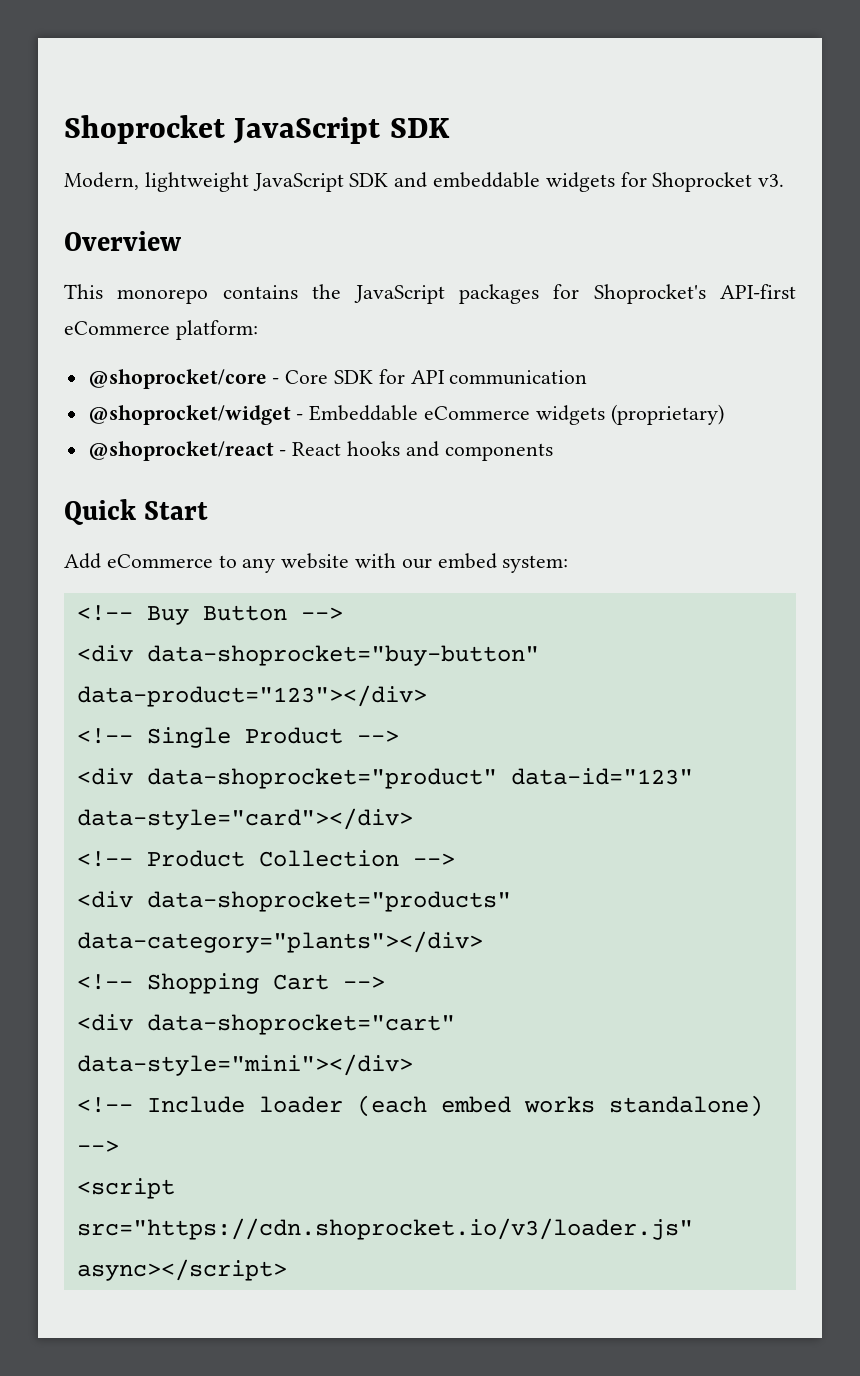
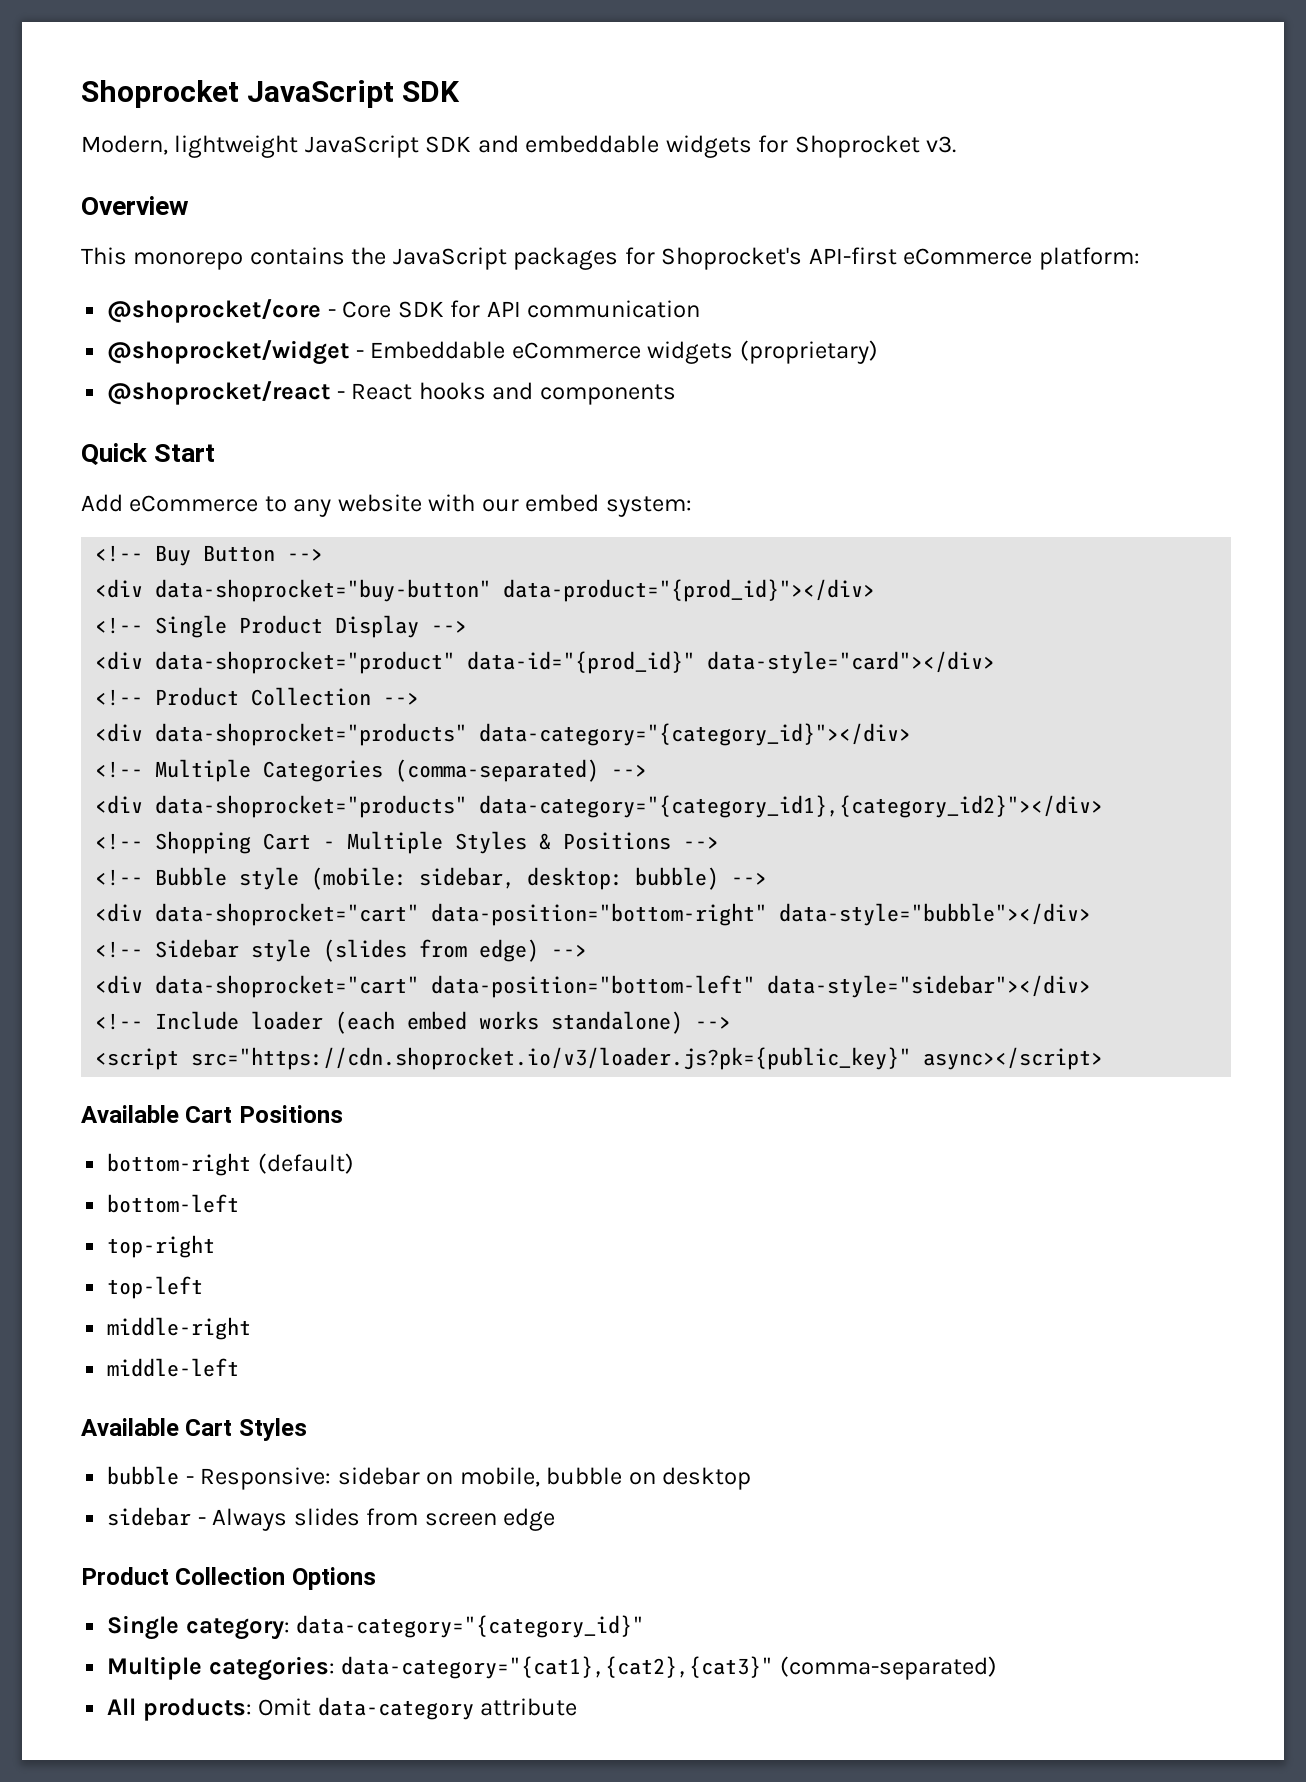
[76,685,427,707] data-product="123"></div> -> [503,579,876,602] data-product="{prod_id}"></div>
(343, 735) none -> [335,615,420,638] Display
[510,768,693,785] data-id="123" -> [467,651,696,674] data-id="{prod_id}"
[76,931,483,953] [76,973,385,994] [76,1014,455,1035] [76,1054,413,1076] data-category="plants"></div> // <!-- Shopping Cart --> // <div data-shoprocket="cart" data-style="mini"></div> -> [479,723,912,746] [95,759,648,782] [95,795,1104,818] [95,831,720,854] [95,867,768,890] [95,903,1092,926] [95,939,588,962] [95,975,1092,998] data-category="{category_id}"></div> // <!-- Multiple Categories (comma-separated) --> // <div data-shoprocket="products" data-category="{category_id1},{category_id2}"></div> // <!-- Shopping Cart - Multiple Styles & Positions --> // <!-- Bubble style (mobile: sidebar, desktop: bubble) --> // <div data-shoprocket="cart" data-position="bottom-right" data-style="bubble"></div> // <!-- Sidebar style (slides from edge) --> // <div data-shoprocket="cart" data-position="bottom-left" data-style="sidebar"></div>
[76,1218,693,1240] src="https://cdn.shoprocket.io/v3/loader.js" -> [191,1047,912,1070] src="https://cdn.shoprocket.io/v3/loader.js?pk={public_key}"
(287, 1270) none -> [81,1105,343,1123] [107,1153,354,1176] [107,1194,240,1213] [107,1235,216,1258] [107,1276,204,1299] [107,1317,252,1340] [107,1358,240,1377] [81,1418,307,1441] [107,1466,752,1490] [107,1507,556,1531] [81,1567,376,1590] [107,1615,645,1640] [107,1656,997,1681] [107,1697,578,1721] // Available Cart Positions // bottom-right (default) // bottom-left // top-right // top-left // middle-right // middle-left // Available Cart Styles // bubble - Responsive: sidebar on mobile, bubble on desktop // sidebar - Always slides from screen edge // Product Collection Options // Single category: data-category="{category_id}" // Multiple categories: data-category="{cat1},{cat2},{cat3}" (comma-separated) // All products: Omit data-category attribute

